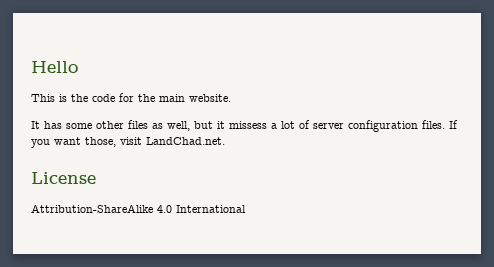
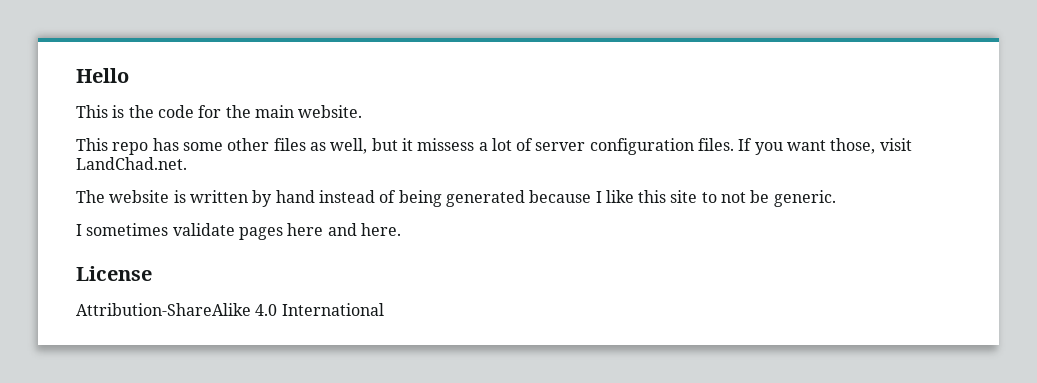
[31,121,40,129] It -> [76,138,149,155] This repo
(225, 141) none -> [76,190,836,207] [76,223,401,240] // The website is written by hand instead of being generated because I like this site to not be generic. // I sometimes validate pages here and here.

